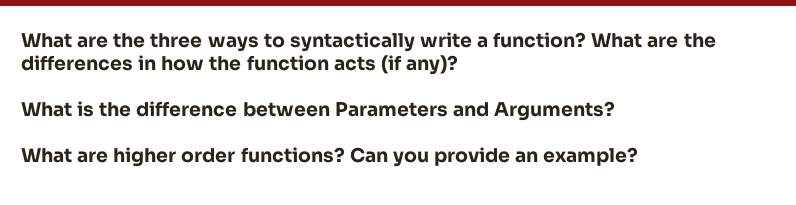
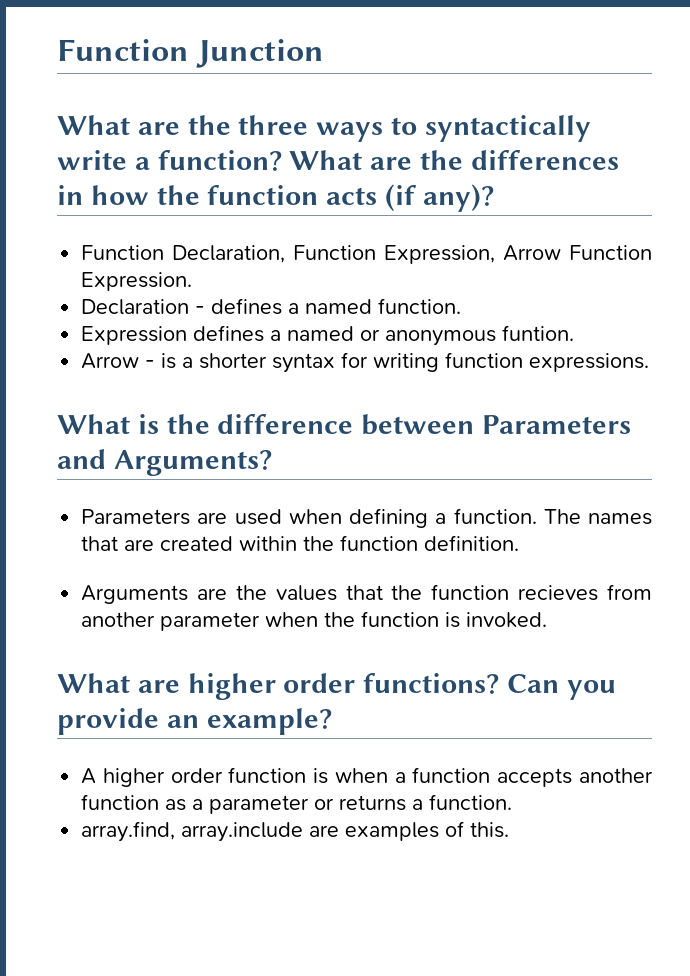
(21, 40) none -> [57,39,324,68] Function Junction //
(458, 65) none -> [81,245,652,264] [81,272,193,291] [81,298,462,315] [81,325,575,346] [81,352,650,373] // Function Declaration, Function Expression, Arrow Function Expression. // Declaration - defines a named function. // Expression defines a named or anonymous funtion. // Arrow - is a shorter syntax for writing function expressions.
(615, 111) none -> [81,508,653,528] [81,535,520,551] [81,584,653,604] [81,611,548,631] // Parameters are used when defining a function. The names that are created within the function definition. // Arguments are the values that the function recieves from another parameter when the function is invoked.
(639, 156) none -> [81,767,653,787] [81,794,513,814] [81,821,510,842] // A higher order function is when a function accepts another function as a parameter or returns a function. // array.find, array.include are examples of this.

